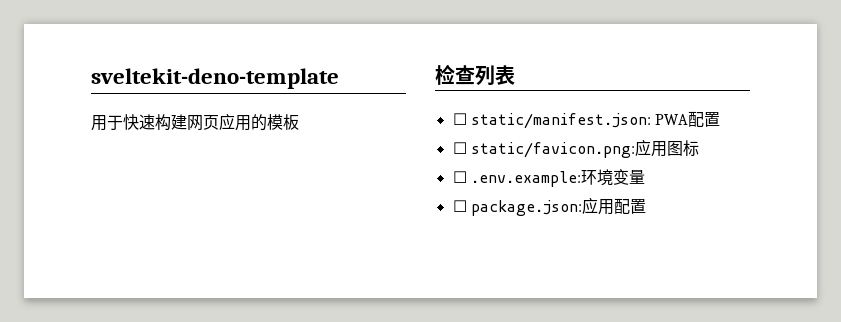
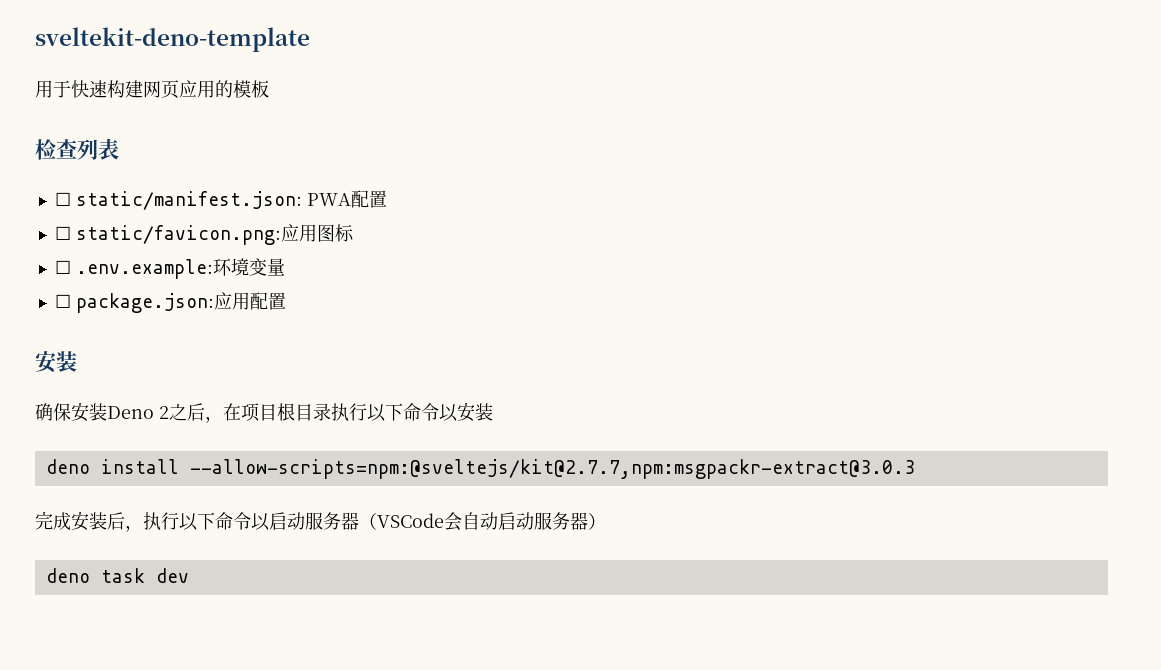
(646, 206) none -> [35,351,77,373] [35,402,493,423] [45,459,915,479] [35,511,606,532] [45,568,189,583] // 安装 // 确保安装Deno 2之后，在项目根目录执行以下命令以安装 // deno install --allow-scripts=npm:@sveltejs/kit@2.7.7,npm:msgpackr-extract@3.0.3 // 完成安装后，执行以下命令以启动服务器（VSCode会自动启动服务器） // deno task dev

